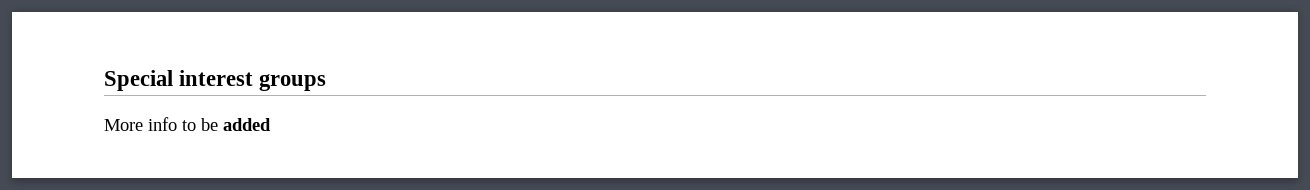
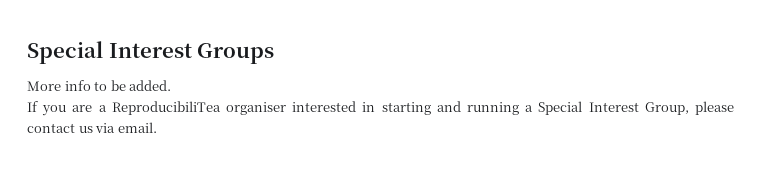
[104,70,327,91] Special interest groups -> [27,41,275,64] Special Interest Groups
[223,118,271,131] added -> [129,80,172,91] [27,101,734,116] [27,122,157,133] added. // If you are a ReproducibiliTea organiser interested in starting and running a Special Interest Group, please contact us via email.

